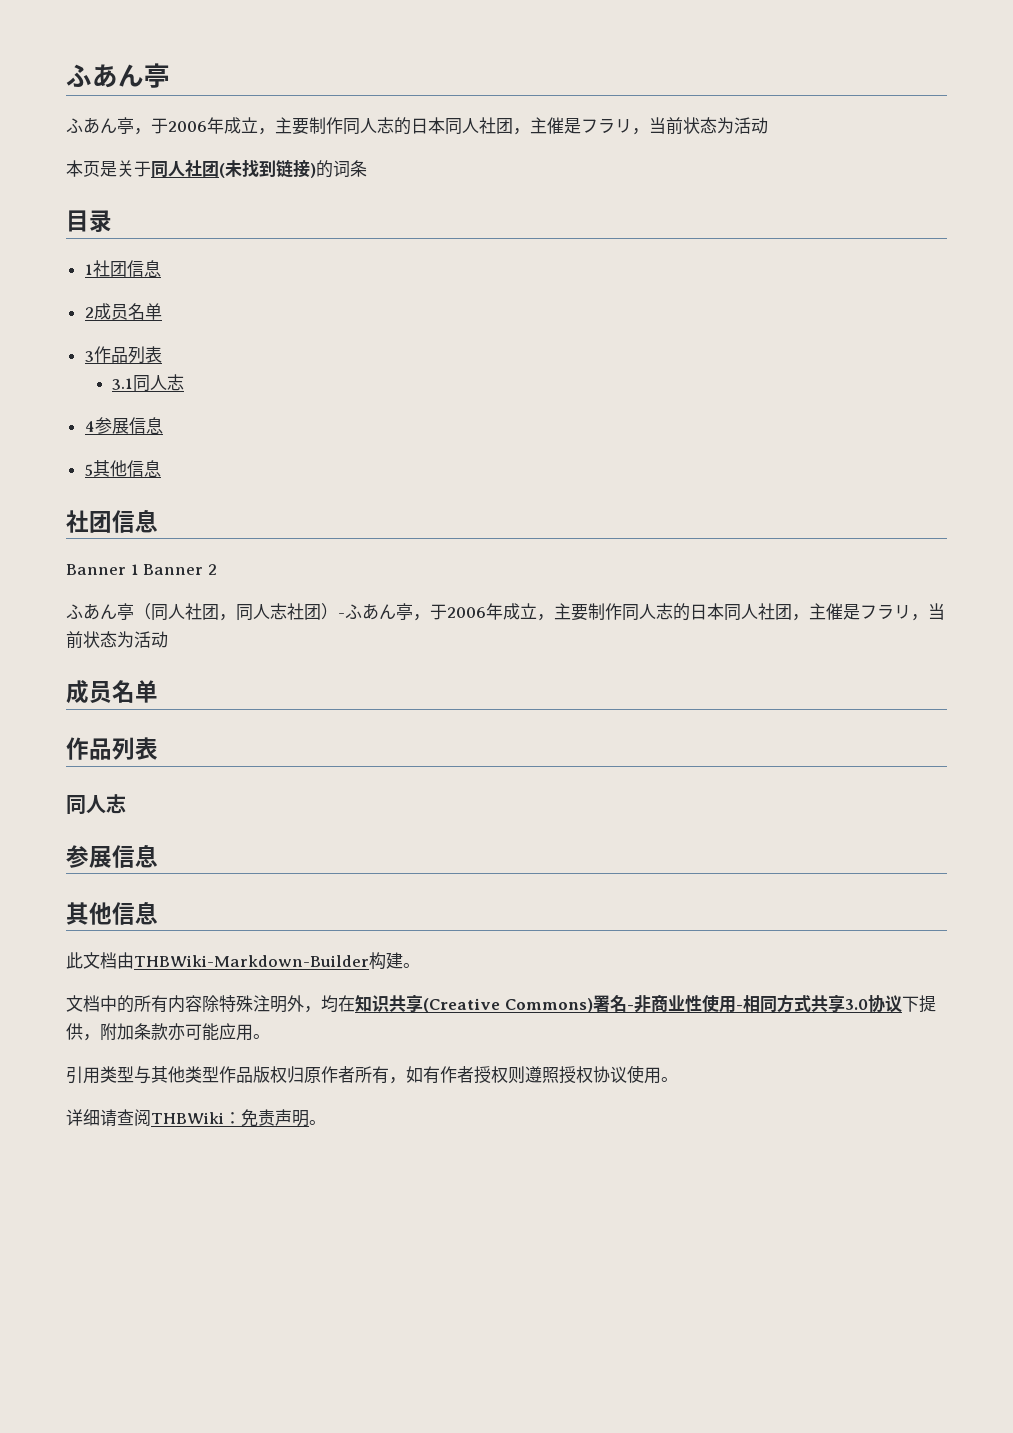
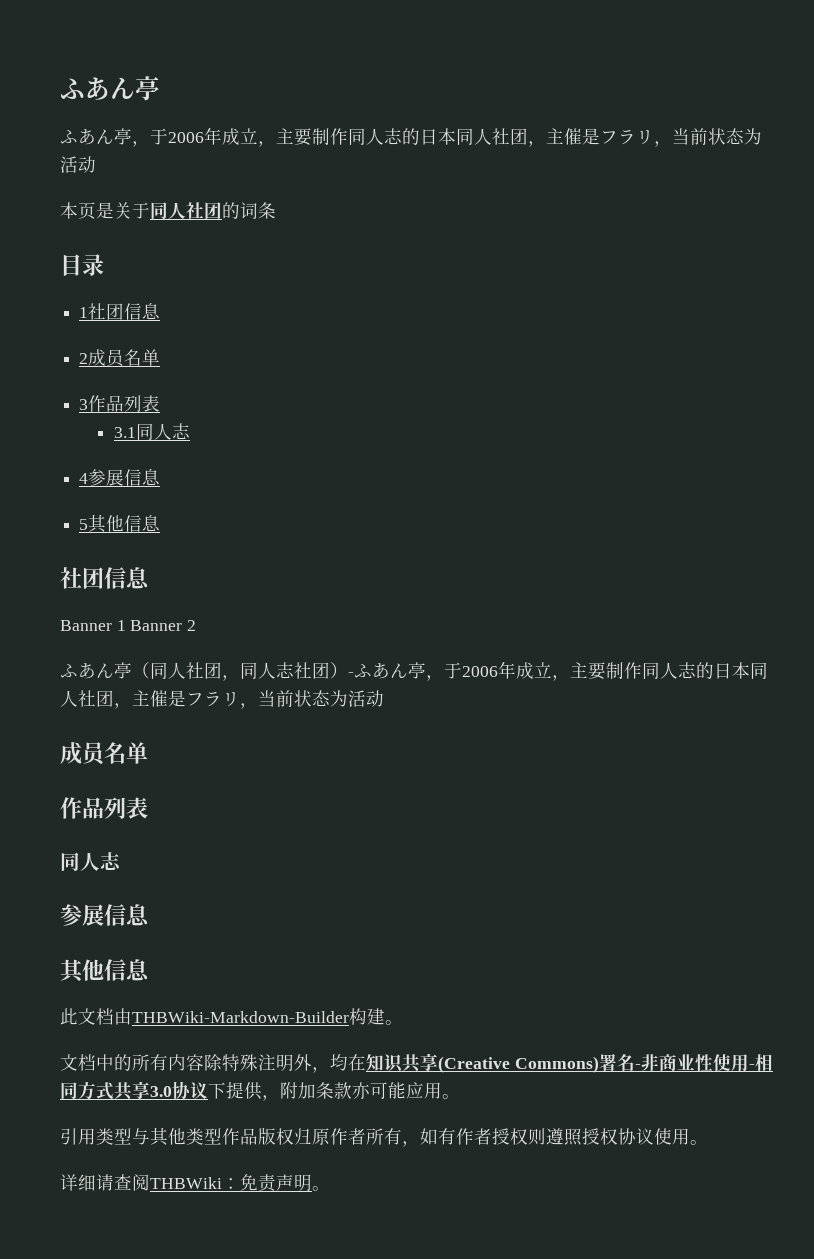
[219,159,316,178] (未找到链接) -> (222, 210) none

